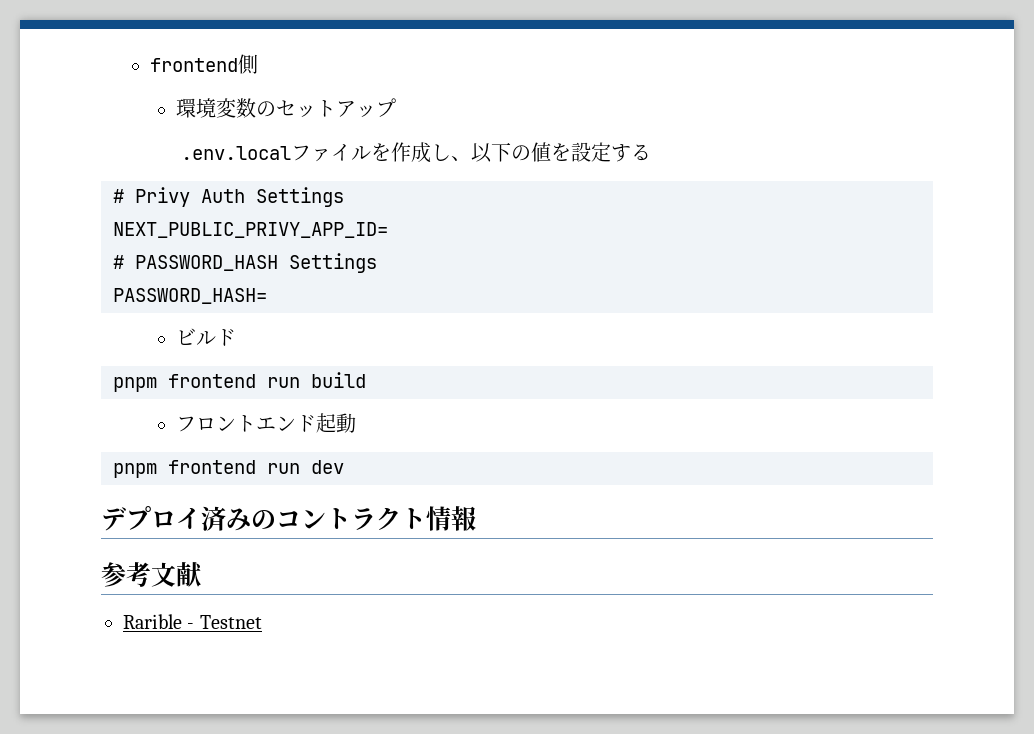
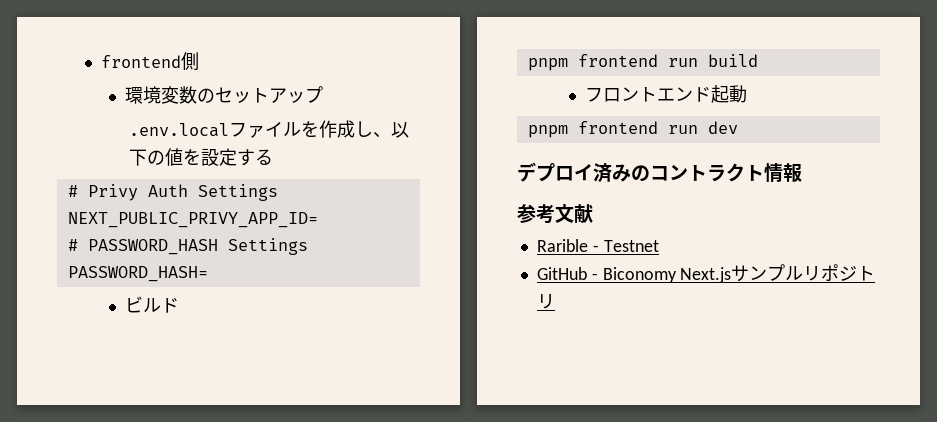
(262, 622) none -> [536,264,876,283] [536,294,555,309] // GitHub - Biconomy Next.jsサンプルリポジトリ

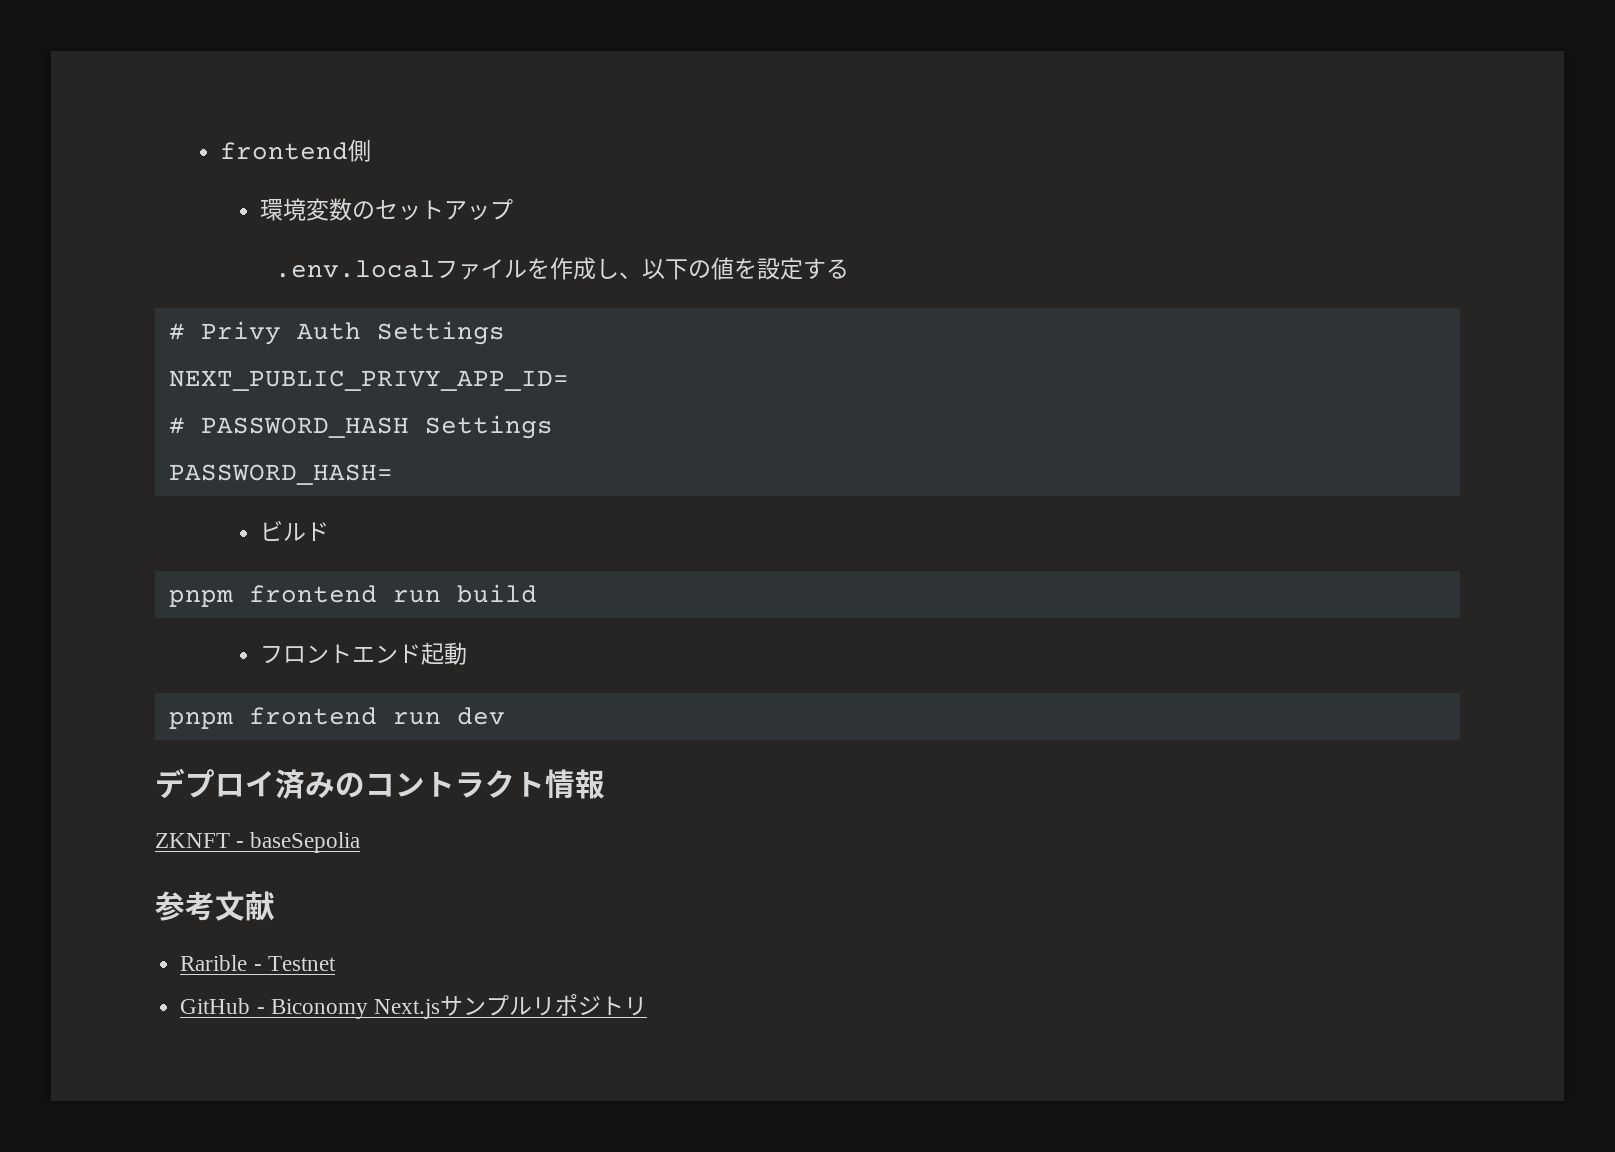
(802, 172) none -> [155,832,361,853] // ZKNFT - baseSepolia

